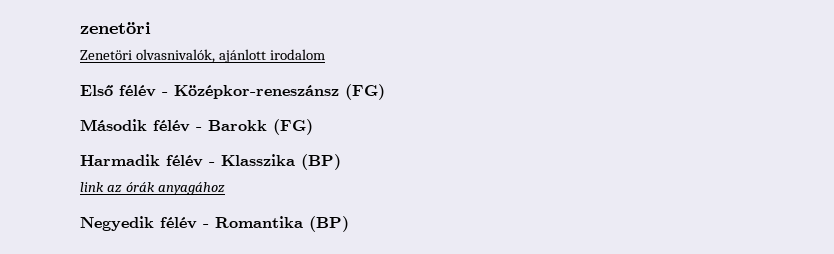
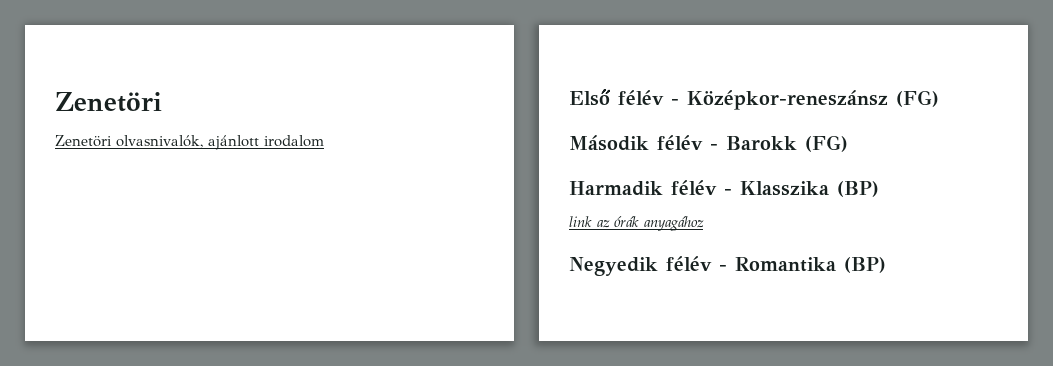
[80,22,151,34] zenetöri -> [55,92,162,112] Zenetöri

